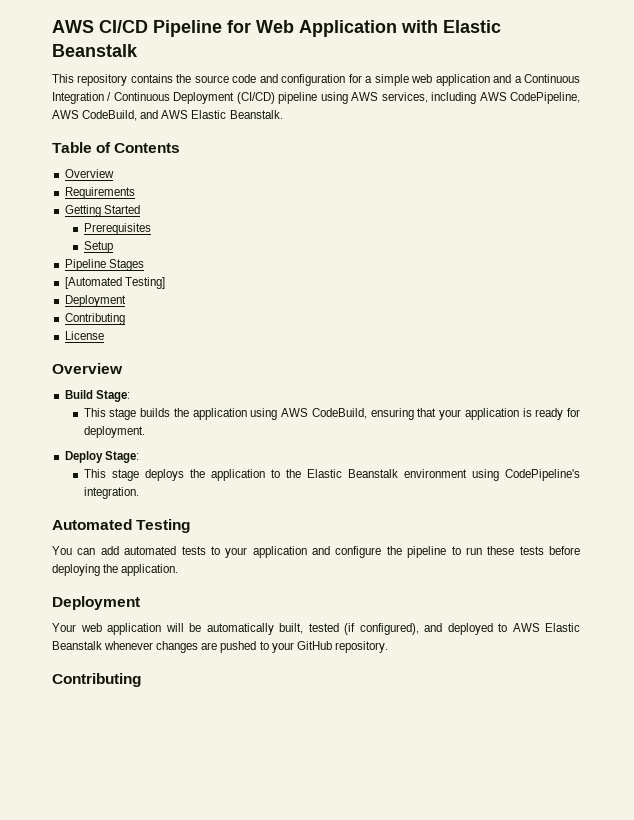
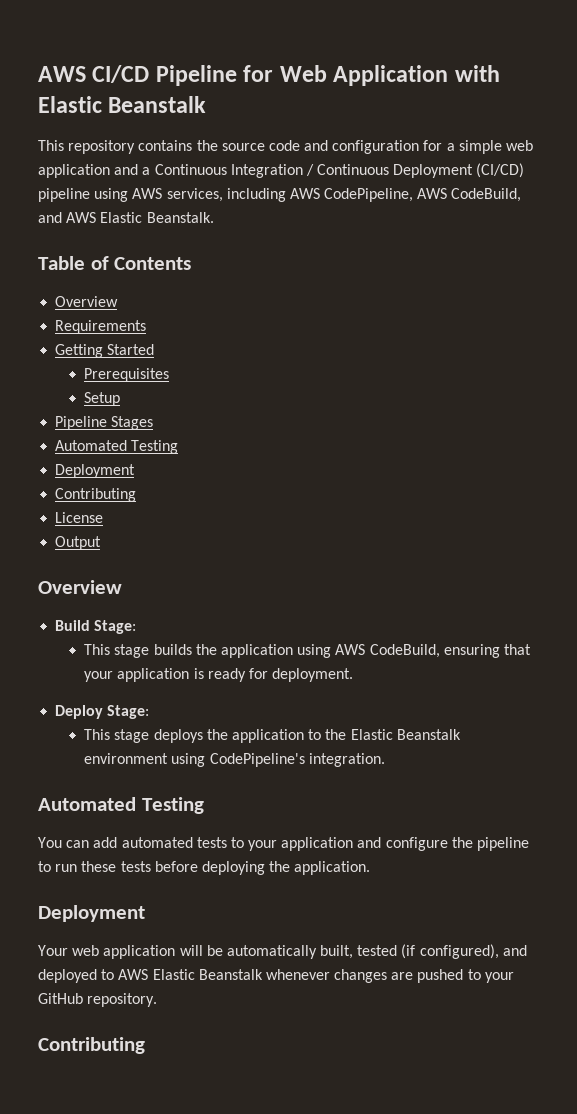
[64,277,165,289] [Automated Testing] -> [55,440,179,454] Automated Testing
(104, 335) none -> [55,536,102,550] // Output

